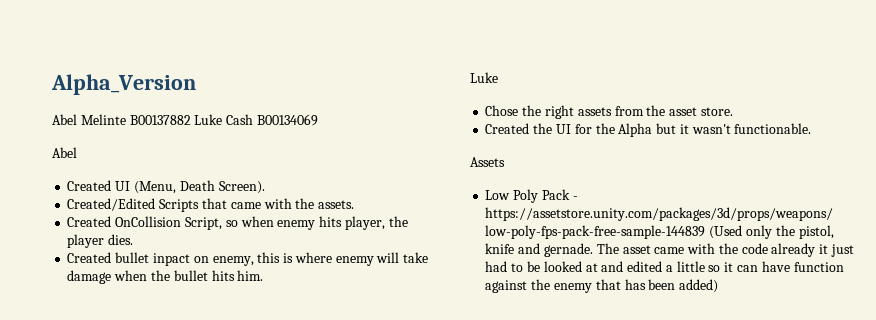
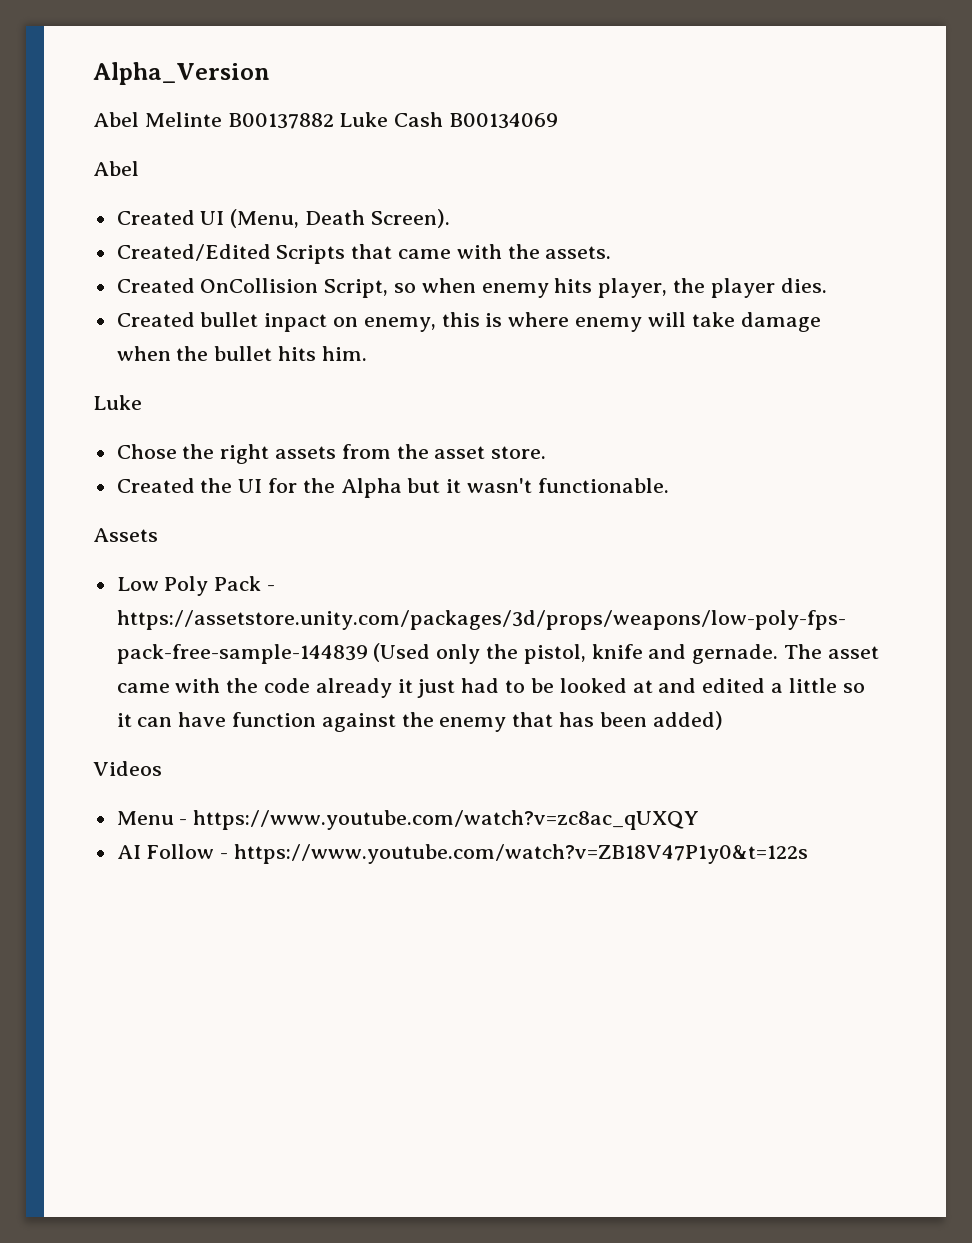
(719, 286) none -> [93,761,162,776] [116,810,700,830] [116,844,809,864] // Videos // Menu - https://www.youtube.com/watch?v=zc8ac_qUXQY // AI Follow - https://www.youtube.com/watch?v=ZB18V47P1y0&t=122s

